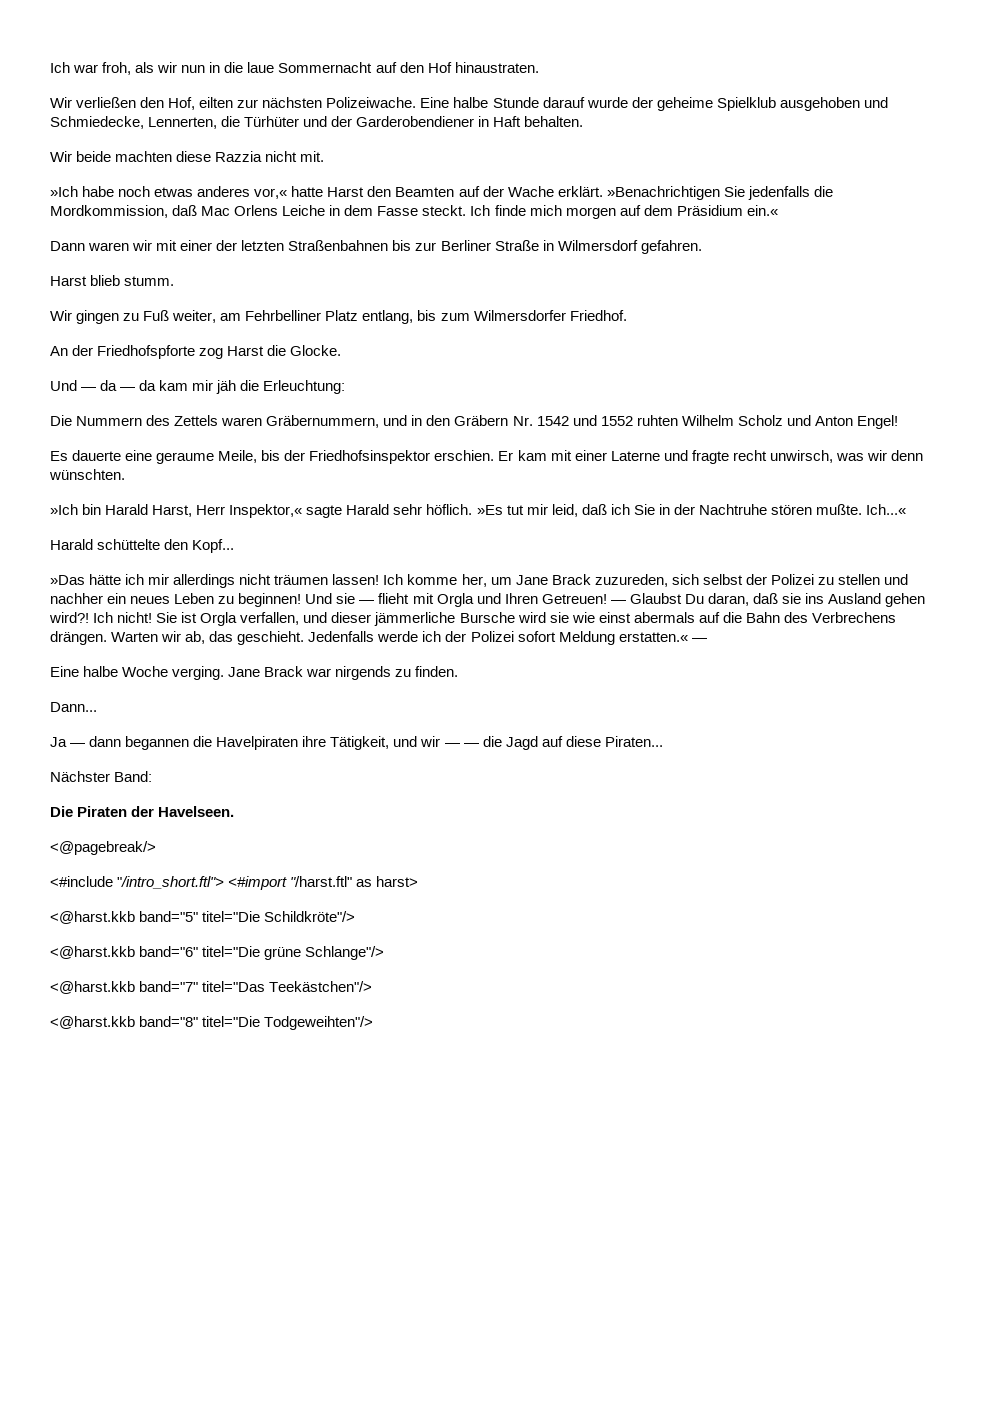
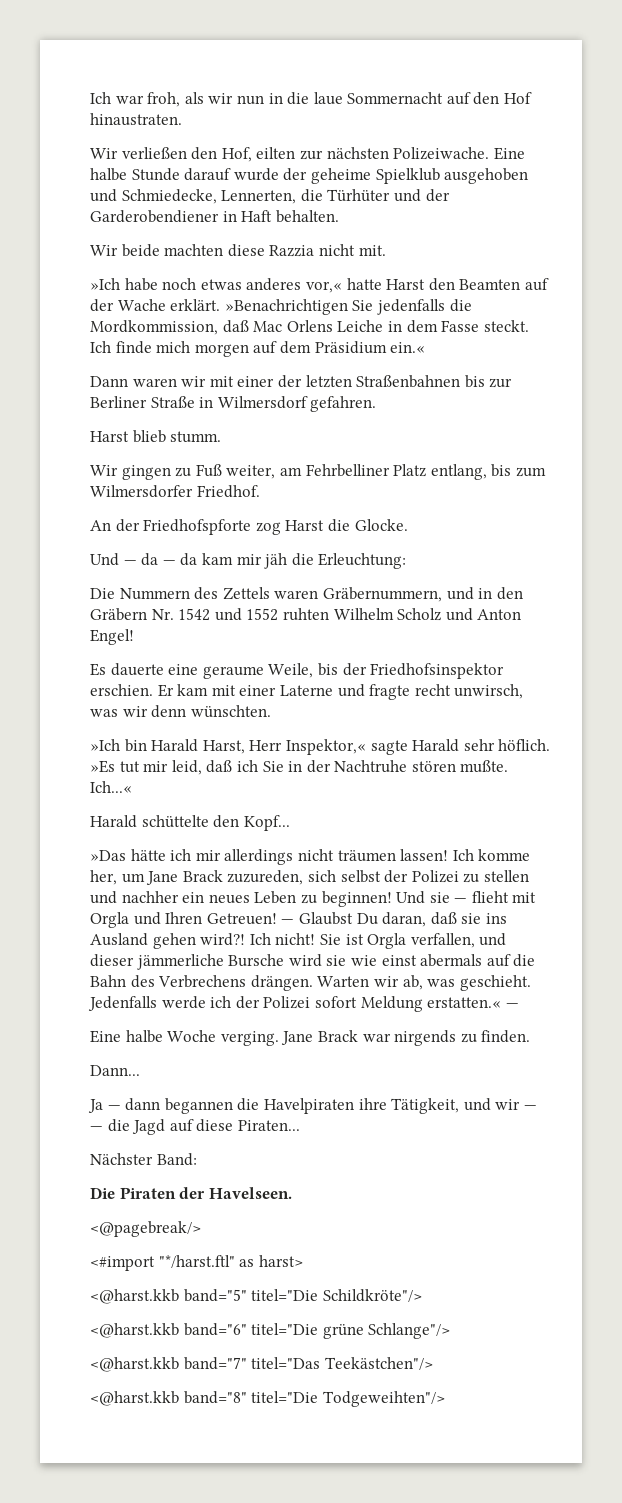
[218,450,258,463] Meile, -> [268,663,314,678] Weile,
[209,631,234,642] das -> [427,979,456,987] was
[50,876,353,890] <#include "/intro_short.ftl"> <#import "/harst.ftl" -> [90,1255,235,1271] <#import "*/harst.ftl"

